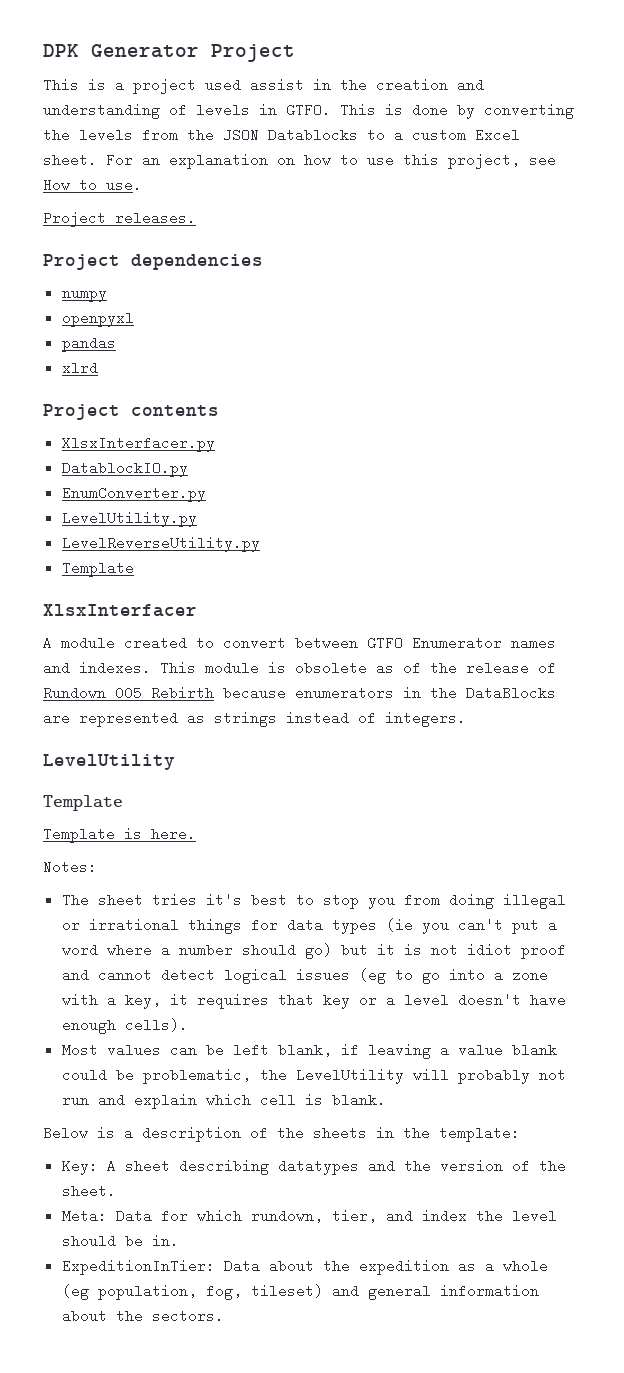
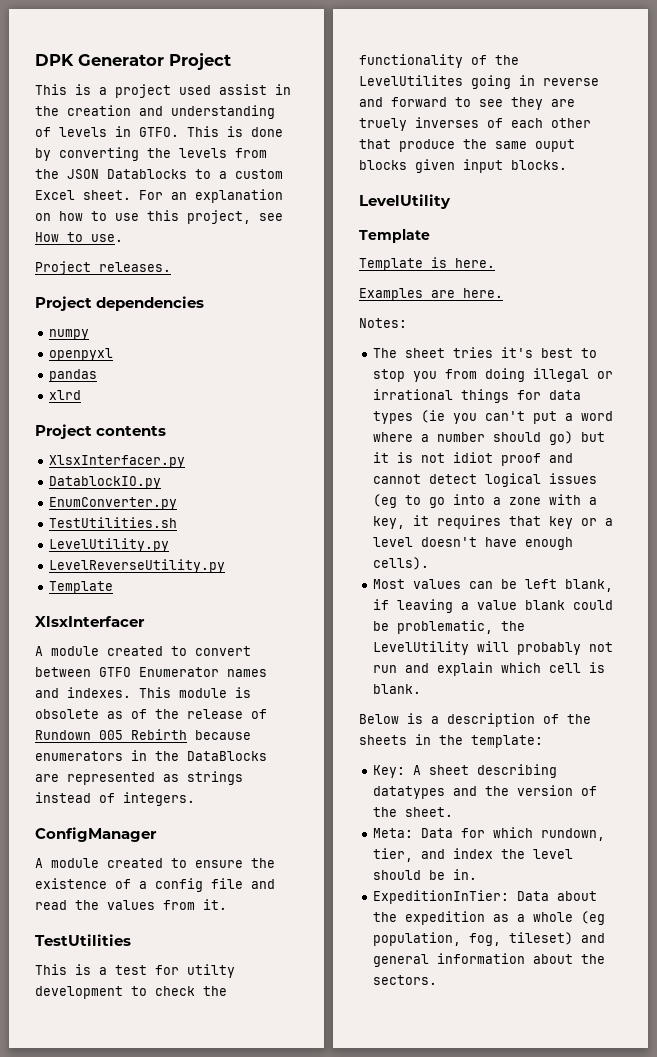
(206, 494) none -> [48,517,177,528] // TestUtilities.sh
(466, 719) none -> [35,827,157,842] [35,858,275,868] [35,878,275,892] [35,899,227,910] [35,934,131,946] [35,964,235,978] [35,986,227,999] [359,54,519,68] [359,75,599,89] [359,97,575,110] [359,117,591,131] [359,139,575,152] [359,159,567,173] // ConfigManager // A module created to ensure the existence of a config file and read the values from it. // TestUtilities // This is a test for utilty development to check the functionality of the LevelUtilites going in reverse and forward to see they are truely inverses of each other that produce the same ouput blocks given input blocks.
(196, 834) none -> [359,288,503,301] // Examples are here.

